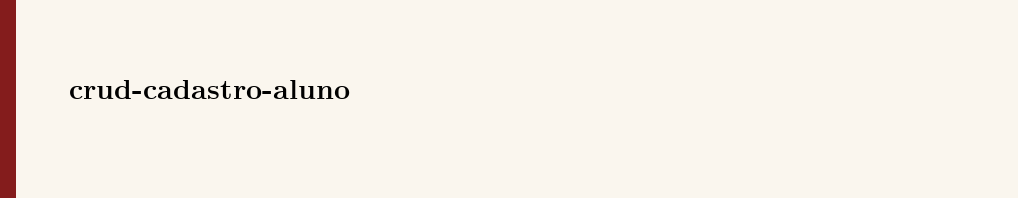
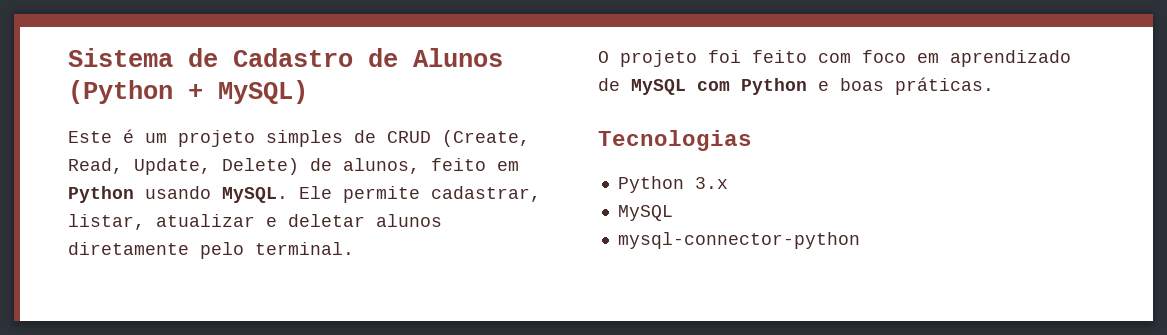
[69,80,350,99] crud-cadastro-aluno -> [68,48,503,67] [68,80,308,104] [68,129,530,147] [68,158,519,175] [68,186,541,203] [68,214,442,230] [68,242,354,259] [598,50,1071,67] [598,77,994,95] [598,130,752,151] [617,176,728,193] [617,205,673,221] [617,232,860,249] Sistema de Cadastro de Alunos (Python + MySQL) // Este é um projeto simples de CRUD (Create, Read, Update, Delete) de alunos, feito em Python usando MySQL. Ele permite cadastrar, listar, atualizar e deletar alunos diretamente pelo terminal. // O projeto foi feito com foco em aprendizado de MySQL com Python e boas práticas. // Tecnologias // Python 3.x // MySQL // mysql-connector-python

